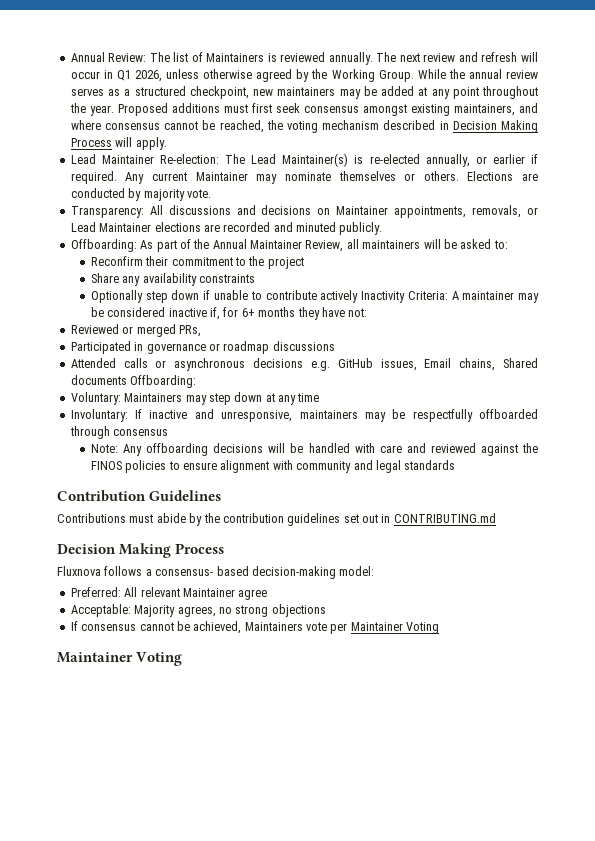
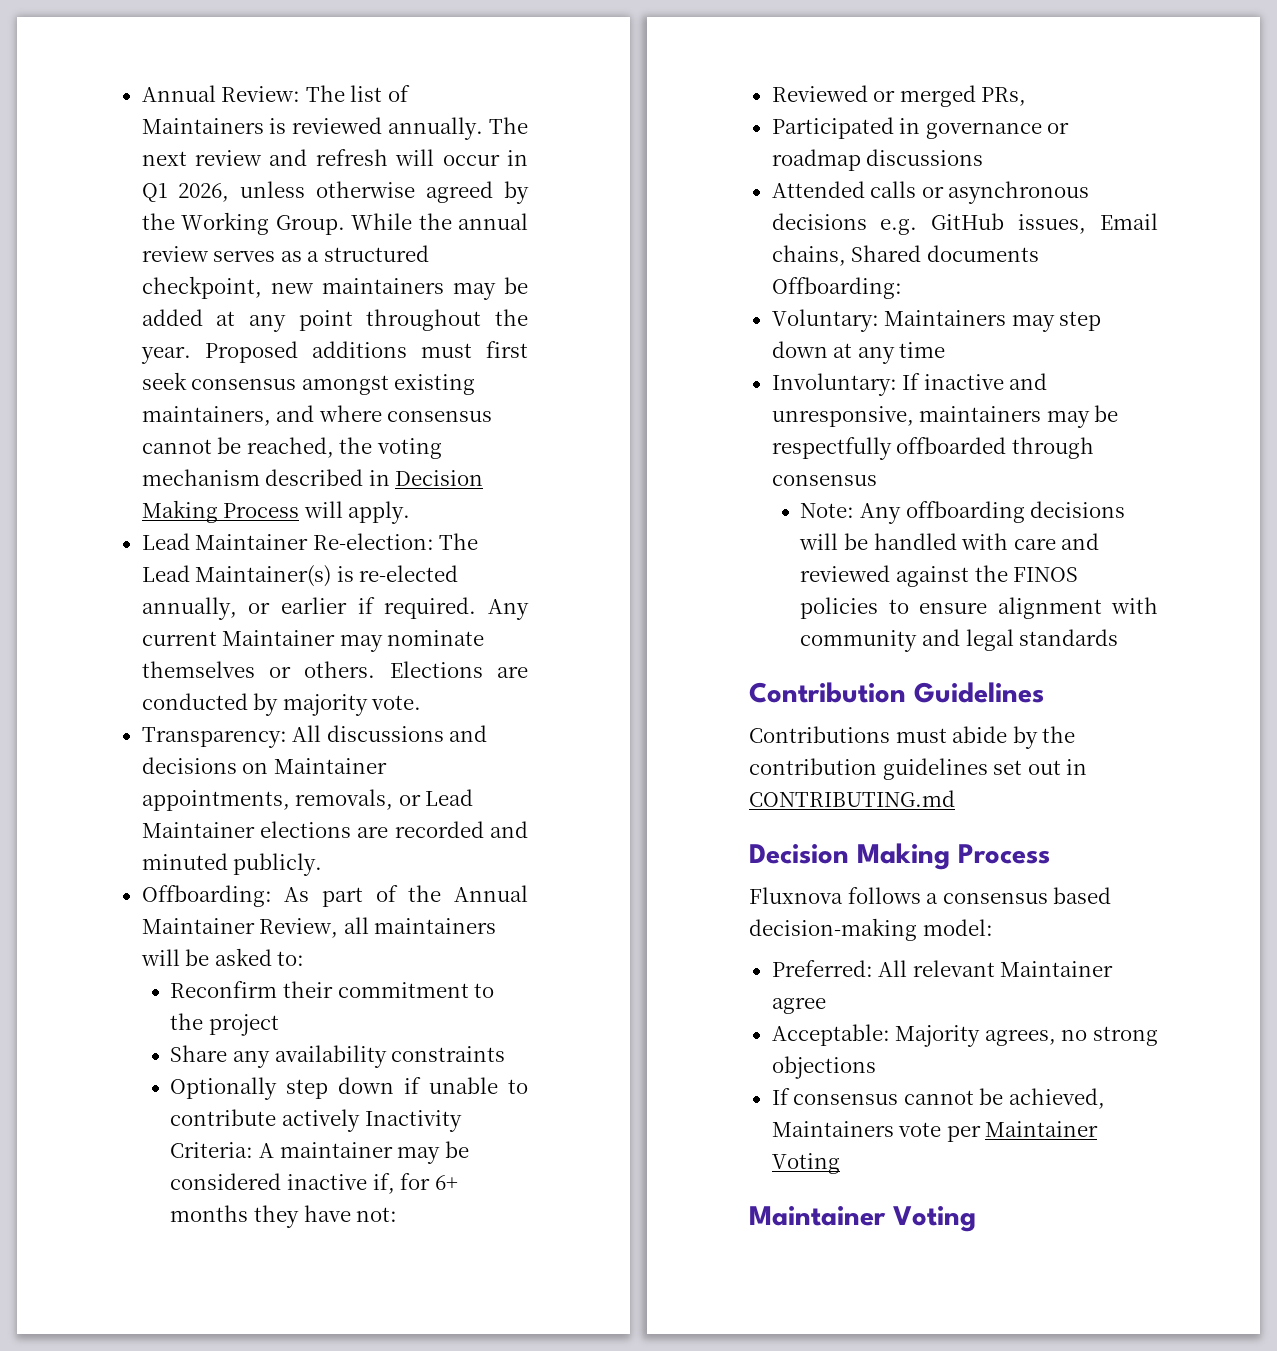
[155,569,214,576] consensus- -> [942,892,1048,904] consensus

